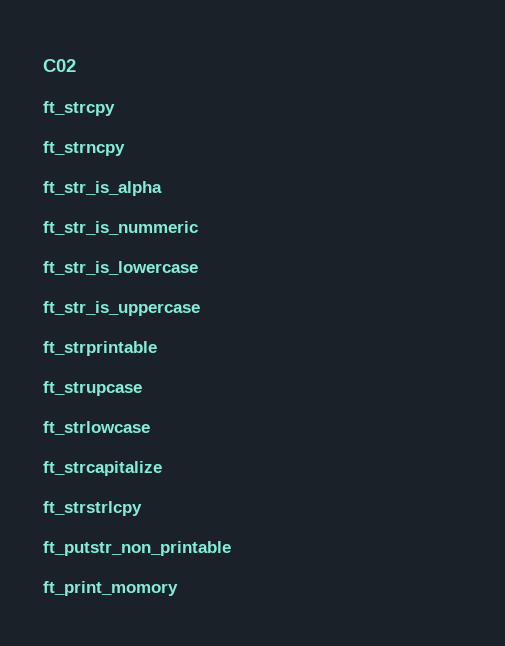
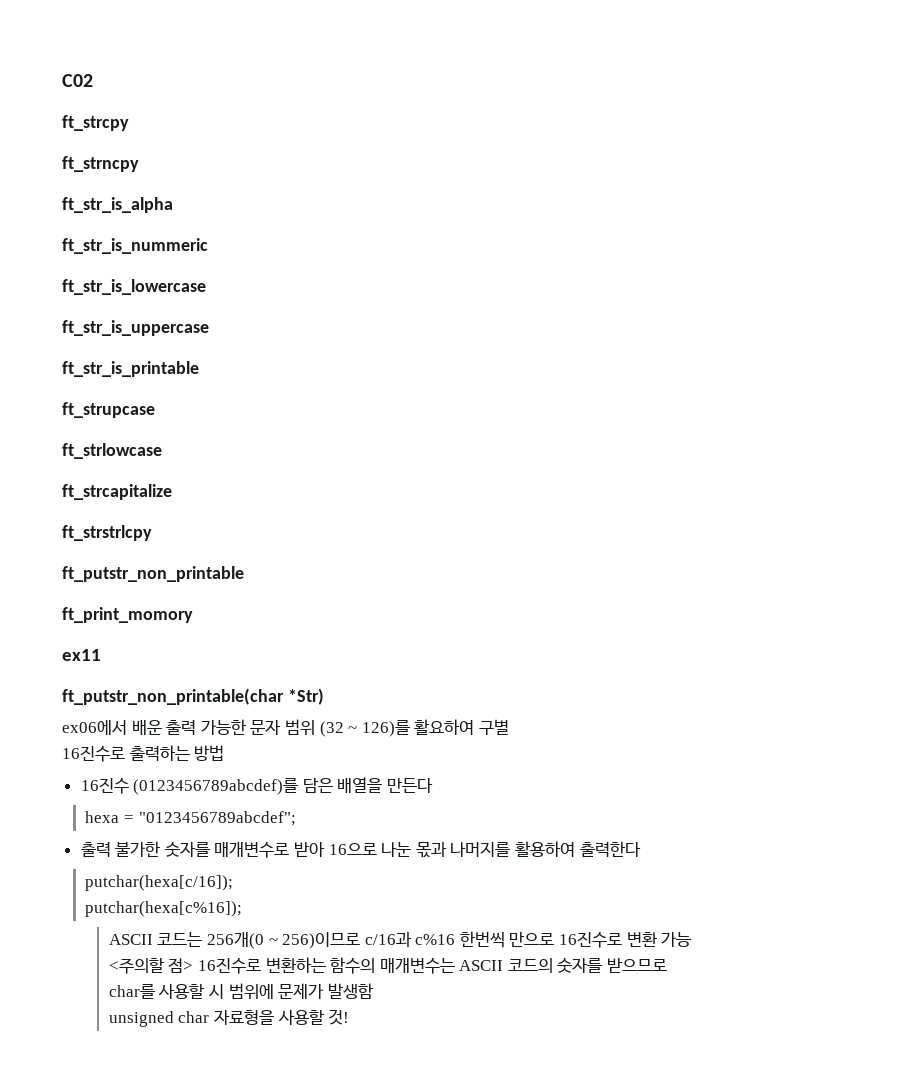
[43,341,157,356] ft_strprintable -> [62,361,199,377] ft_str_is_printable
(178, 588) none -> [62,649,101,661] [62,688,324,705] [62,719,509,737] [62,745,225,762] [80,777,434,795] [85,811,296,826] [80,841,641,858] [85,875,234,891] [85,901,243,917] [108,931,692,949] [108,957,668,974] [108,983,373,1000] [108,1009,350,1027] // ex11 // ft_putstr_non_printable(char *Str) // ex06에서 배운 출력 가능한 문자 범위 (32 ~ 126)를 활요하여 구별 // 16진수로 출력하는 방법 // 16진수 (0123456789abcdef)를 담은 배열을 만든다 // hexa = "0123456789abcdef"; // 출력 불가한 숫자를 매개변수로 받아 16으로 나눈 몫과 나머지를 활용하여 출력한다 // putchar(hexa[c/16]); // putchar(hexa[c%16]); // ASCII 코드는 256개(0 ~ 256)이므로 c/16과 c%16 한번씩 만으로 16진수로 변환 가능 // <주의할 점> 16진수로 변환하는 함수의 매개변수는 ASCII 코드의 숫자를 받으므로 // char를 사용할 시 범위에 문제가 발생함 // unsigned char 자료형을 사용할 것!

